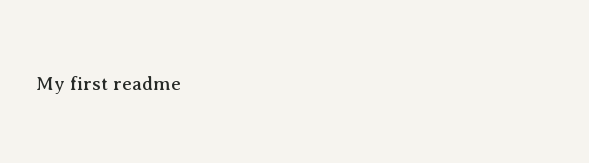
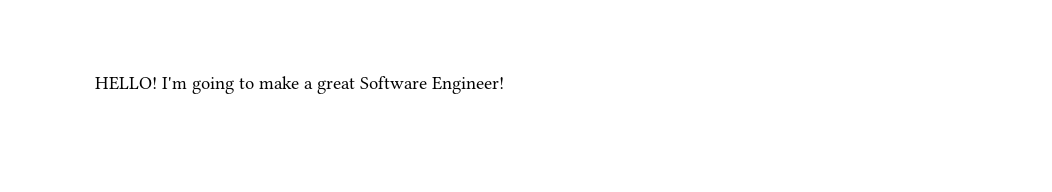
[36,76,182,94] My first readme -> [95,76,504,94] HELLO! I'm going to make a great Software Engineer!

